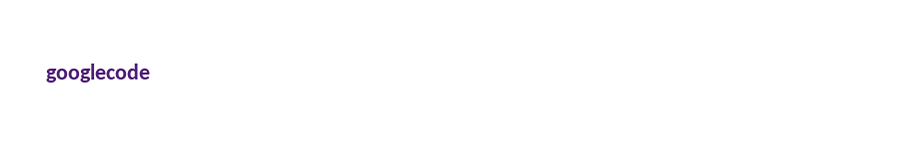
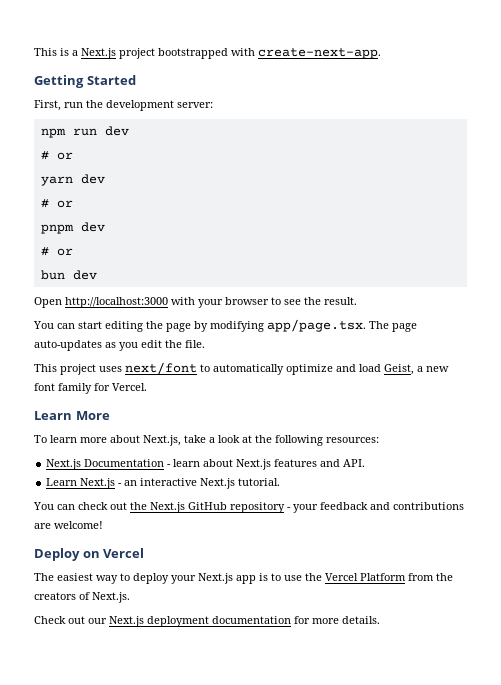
[45,63,151,83] googlecode -> [34,48,381,59] [34,75,136,88] [34,100,213,111] [40,126,129,138] [40,151,73,160] [40,174,105,186] [40,199,73,208] [40,222,105,234] [40,247,73,256] [40,270,97,280] [34,297,357,308] [33,319,417,332] [34,340,205,351] [34,362,449,375] [34,383,147,394] [34,411,110,420] [34,435,379,446] [46,459,366,470] [46,478,281,489] [33,502,464,513] [34,521,103,529] [34,548,145,561] [34,573,453,584] [34,592,130,603] [34,616,380,627] This is a Next.js project bootstrapped with create-next-app. // Getting Started // First, run the development server: // npm run dev // # or // yarn dev // # or // pnpm dev // # or // bun dev // Open http://localhost:3000 with your browser to see the result. // You can start editing the page by modifying app/page.tsx. The page auto-updates as you edit the file. // This project uses next/font to automatically optimize and load Geist, a new font family for Vercel. // Learn More // To learn more about Next.js, take a look at the following resources: // Next.js Documentation - learn about Next.js features and API. // Learn Next.js - an interactive Next.js tutorial. // You can check out the Next.js GitHub repository - your feedback and contributions are welcome! // Deploy on Vercel // The easiest way to deploy your Next.js app is to use the Vercel Platform from the creators of Next.js. // Check out our Next.js deployment documentation for more details.

